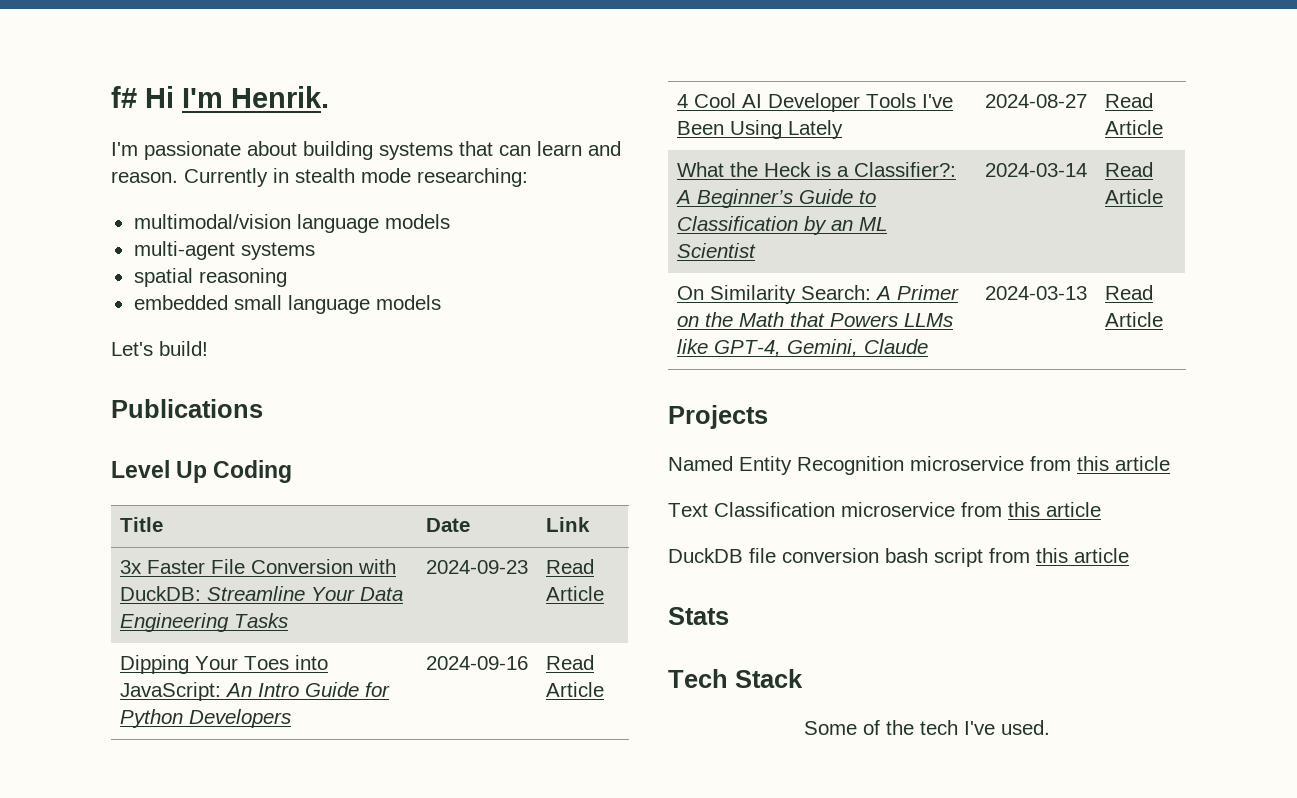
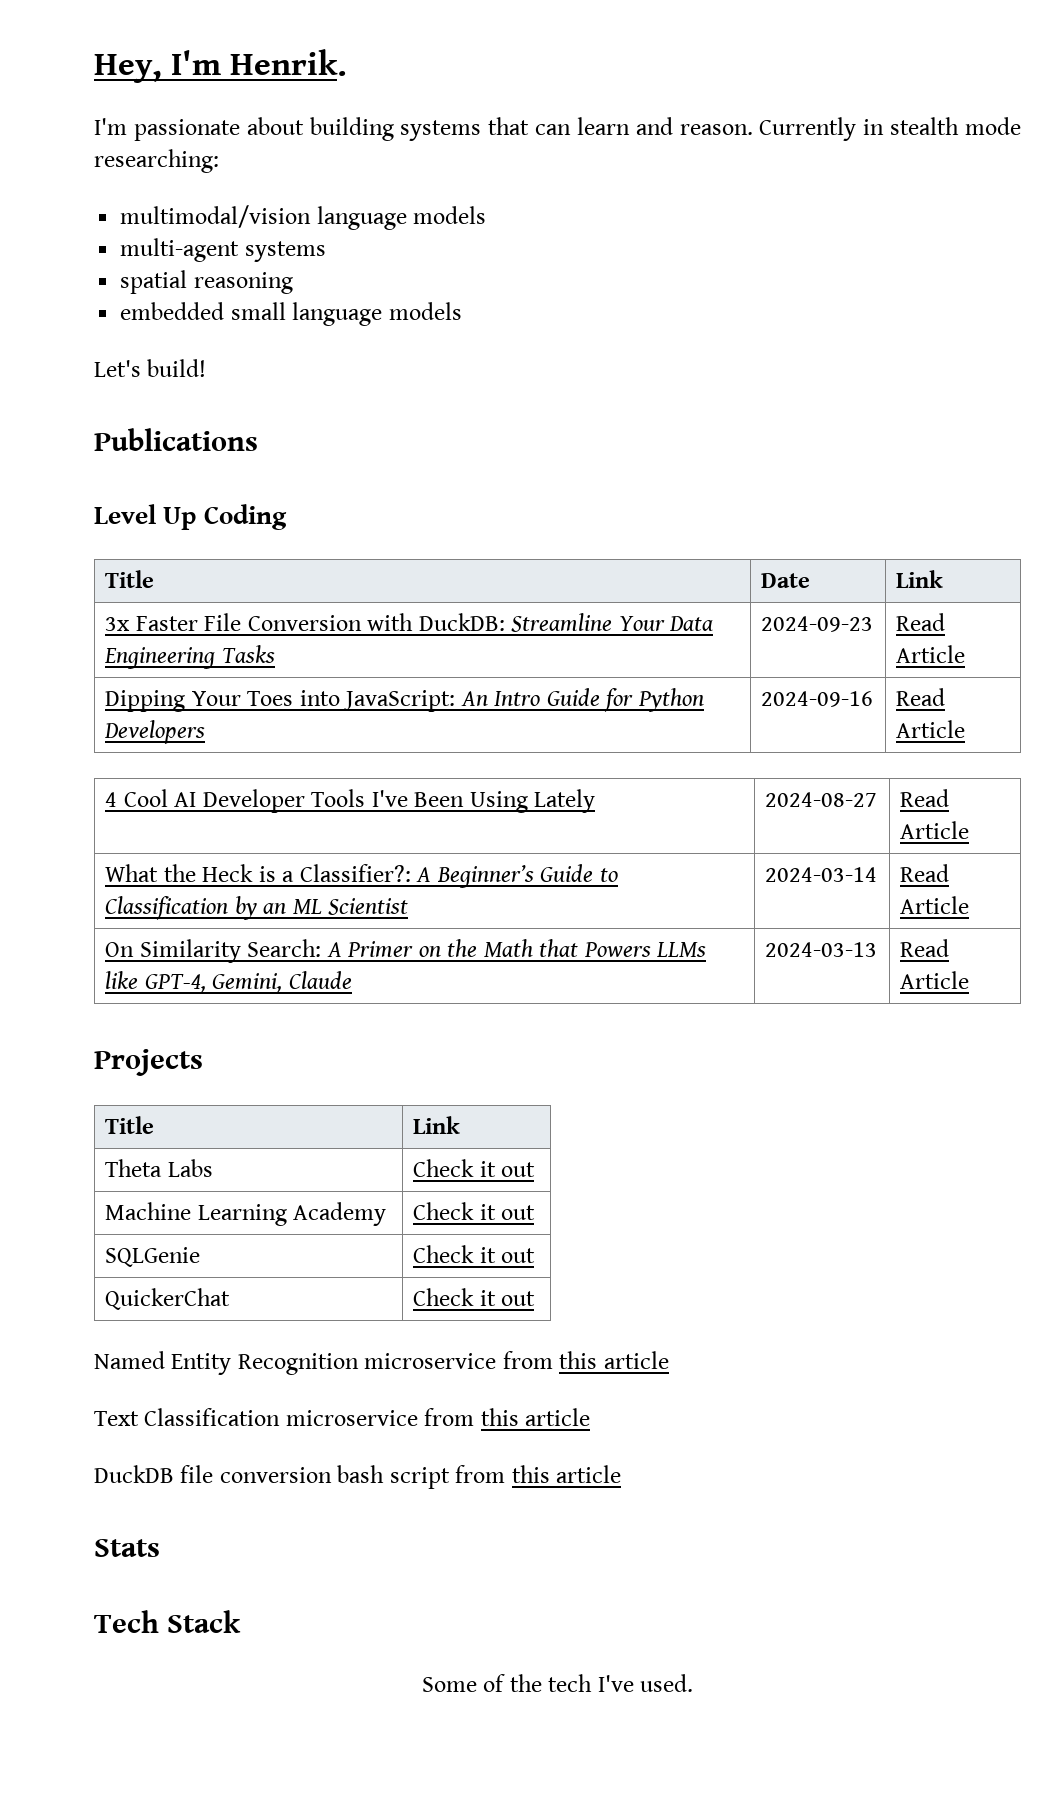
[111,86,174,108] f# Hi -> [94,54,162,83] Hey,
(768, 417) none -> [105,1116,155,1134] [413,1116,461,1134] [105,1159,213,1177] [413,1159,536,1177] [105,1202,387,1226] [413,1202,536,1220] [105,1247,201,1267] [413,1245,536,1263] [105,1288,231,1310] [413,1288,536,1306] // Title | Link // Theta Labs | Check it out // Machine Learning Academy | Check it out // SQLGenie | Check it out // QuickerChat | Check it out

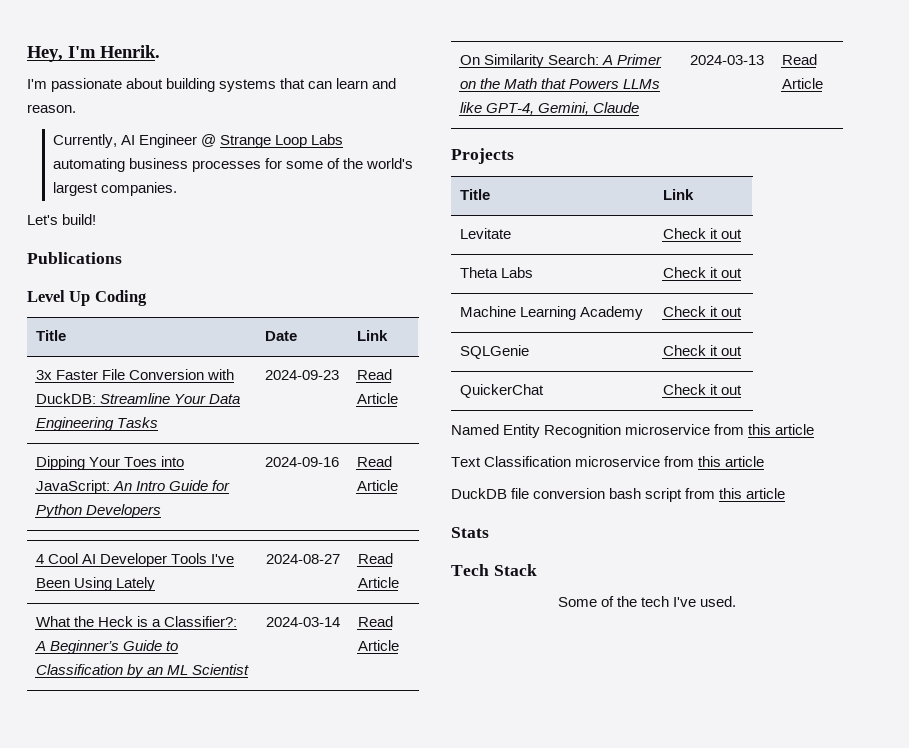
[759,117,1021,141] [94,149,219,173] [120,205,487,230] [120,238,326,262] [120,270,293,294] [120,302,462,326] Currently in stealth mode researching: // multimodal/vision language models // multi-agent systems // spatial reasoning // embedded small language models -> [52,134,344,148] [52,158,414,172] [52,182,177,196] // Currently, AI Engineer @ Strange Loop Labs automating business processes for some of the world's largest companies.
(461, 1125) none -> [459,228,511,239] [662,228,742,239] // Levitate | Check it out

